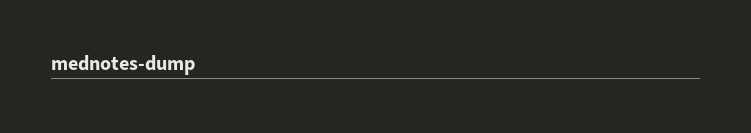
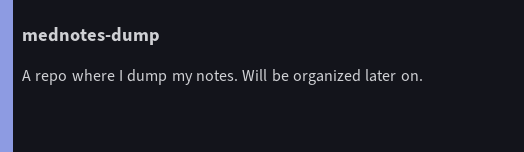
(195, 65) none -> [22,69,423,85] // A repo where I dump my notes. Will be organized later on.

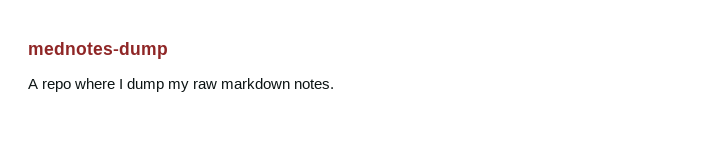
[195,69,423,85] notes. Will be organized later on. -> [193,78,335,89] raw markdown notes.

